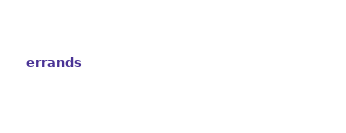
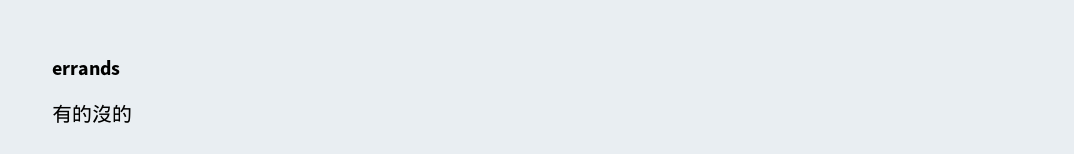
(82, 62) none -> [52,104,132,123] // 有的沒的

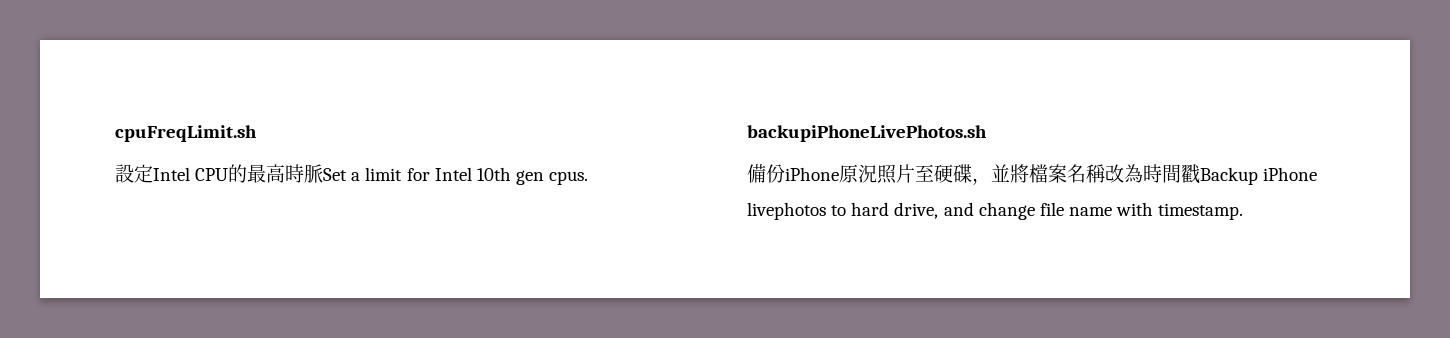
[52,60,120,76] [52,104,132,123] errands // 有的沒的 -> [115,125,257,142] [115,164,589,185] [747,125,987,142] [747,164,1318,185] [747,202,1244,220] cpuFreqLimit.sh // 設定Intel CPU的最高時脈Set a limit for Intel 10th gen cpus. // backupiPhoneLivePhotos.sh // 備份iPhone原況照片至硬碟，並將檔案名稱改為時間戳Backup iPhone livephotos to hard drive, and change file name with timestamp.

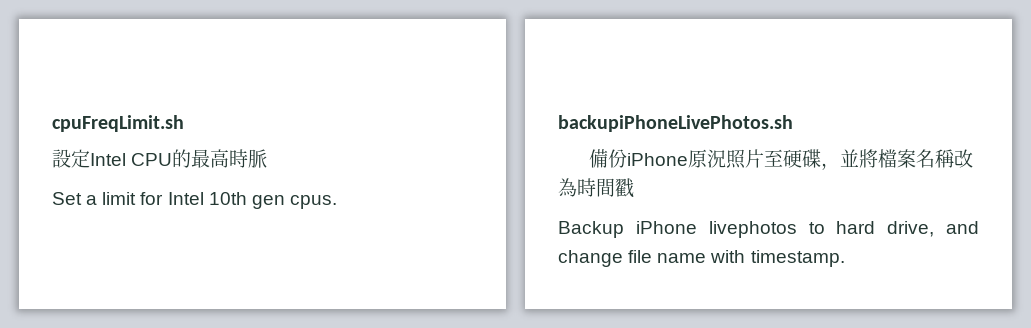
(324, 173) none -> (268, 158) //
(1200, 174) none -> (634, 188) //

